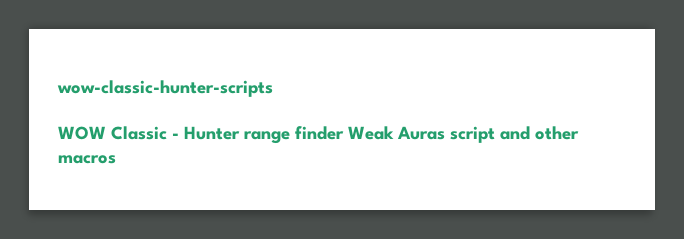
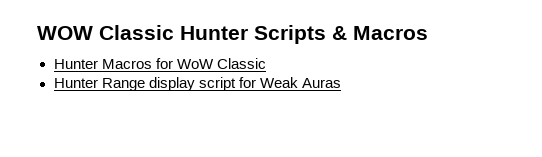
[57,80,273,97] wow-classic-hunter-scripts // -> (37, 33) none
[172,126,579,144] [58,155,116,164] - Hunter range finder Weak Auras script and other macros -> [180,25,428,44] [53,58,266,69] [53,77,341,91] Hunter Scripts & Macros // Hunter Macros for WoW Classic // Hunter Range display script for Weak Auras

